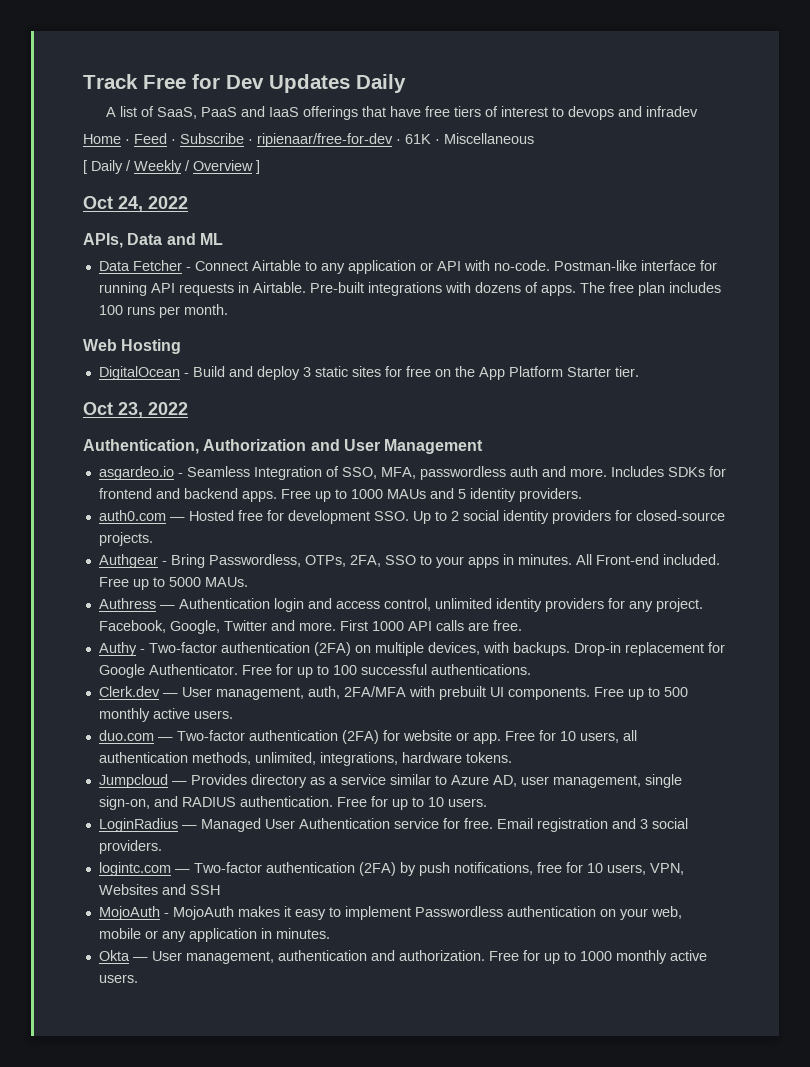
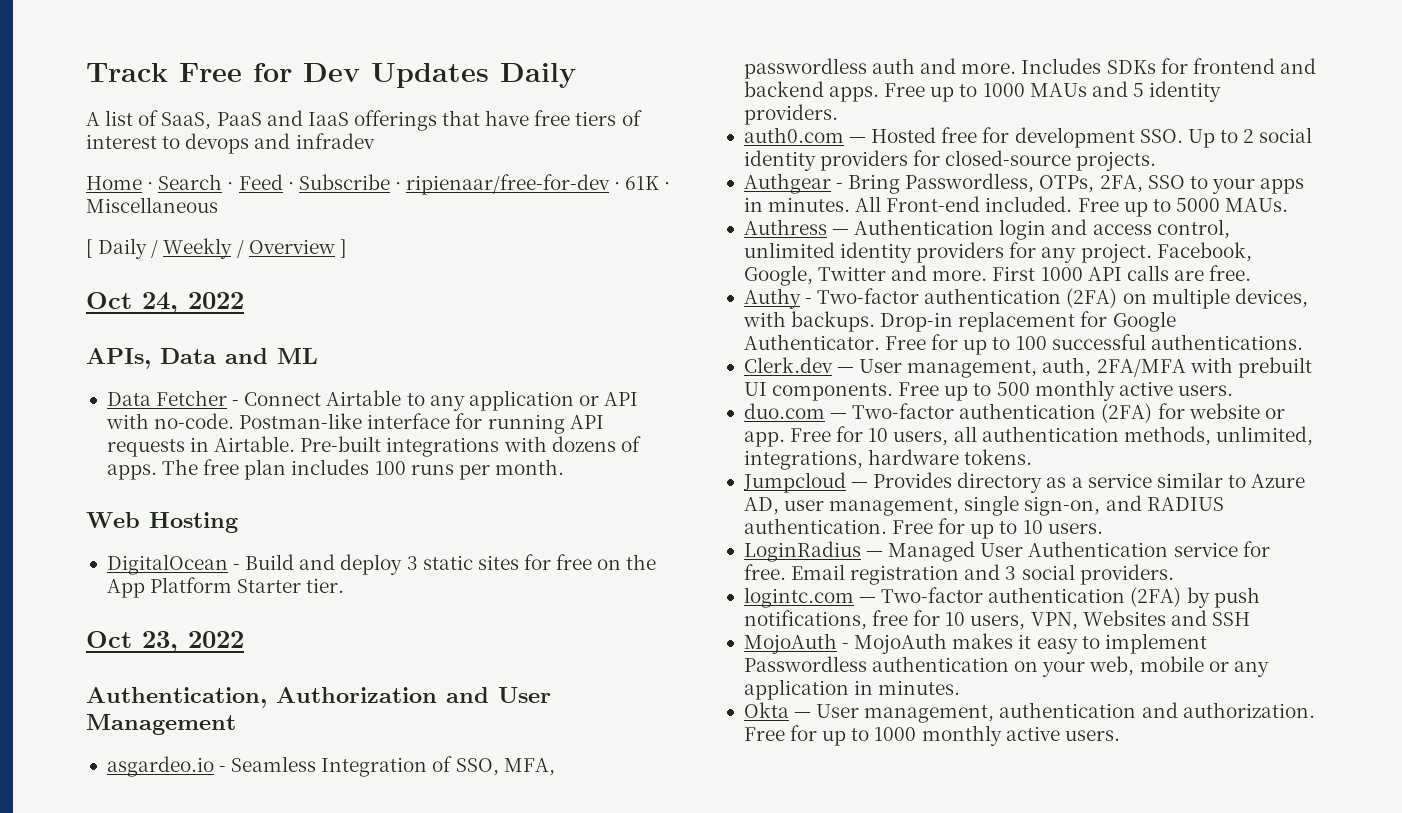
(130, 141) none -> [158,174,234,190] Search ·

